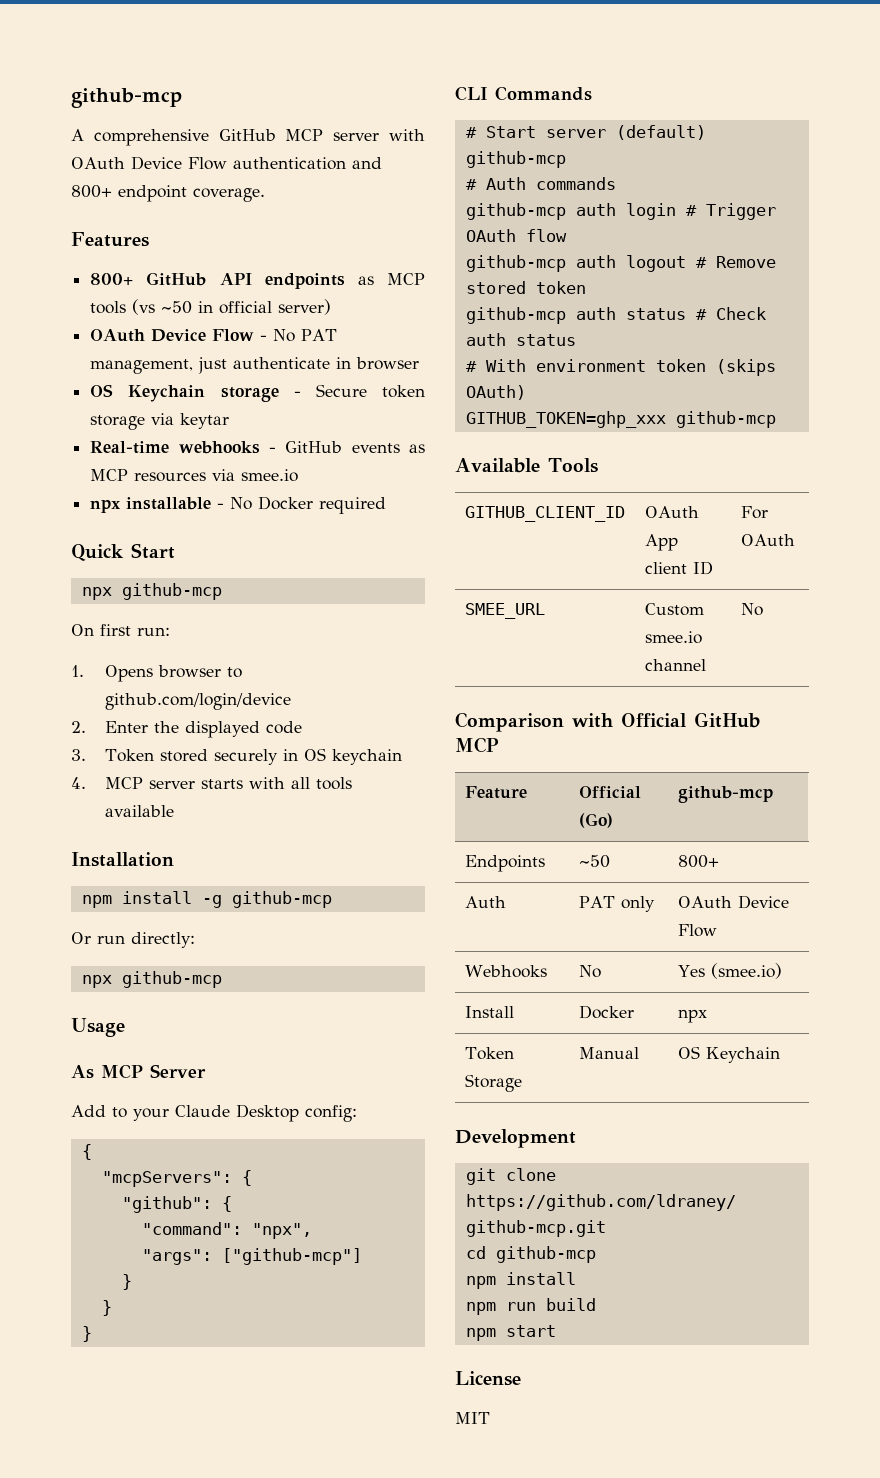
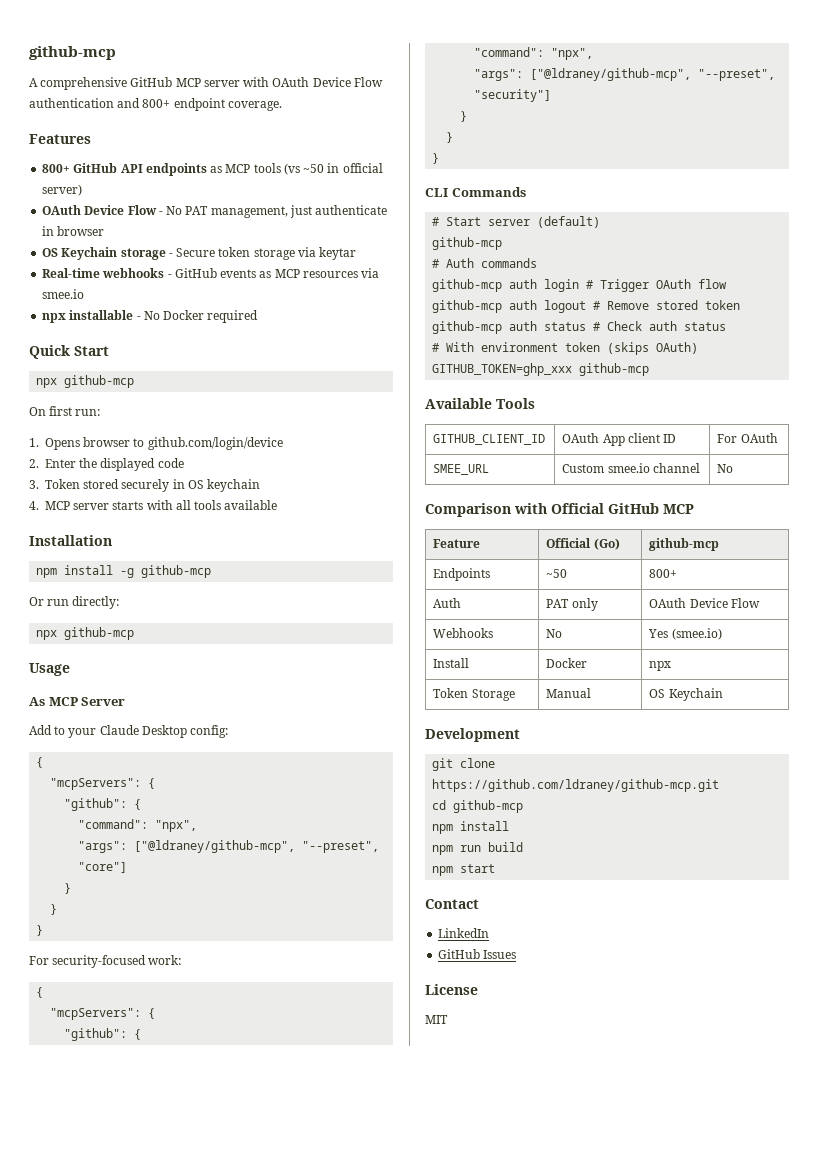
[221,1248,362,1265] ["github-mcp"] -> [134,840,380,853] [78,862,128,873] [64,883,72,894] [50,904,58,915] [36,925,44,936] [29,955,182,968] [36,987,44,998] [50,1008,156,1020] [64,1028,142,1041] [474,47,594,60] [474,68,776,81] [474,89,552,102] ["@ldraney/github-mcp", "--preset", "core"] // } // } // } // For security-focused work: // { // "mcpServers": { // "github": { // "command": "npx", // "args": ["@ldraney/github-mcp", "--preset", "security"]
(556, 1331) none -> [425,899,479,909] [438,928,490,938] [438,949,517,959] // Contact // LinkedIn // GitHub Issues

